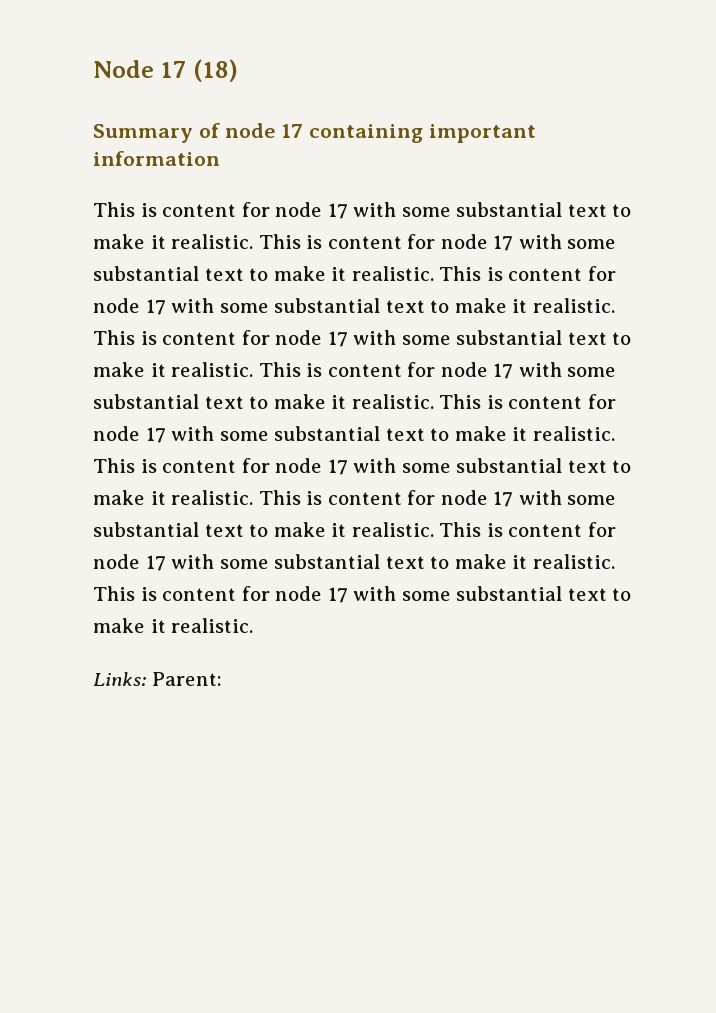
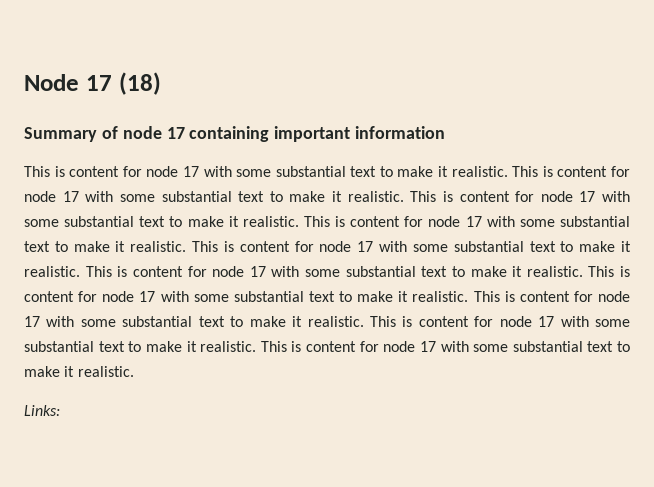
[151,672,222,686] Parent: -> (60, 410) none

